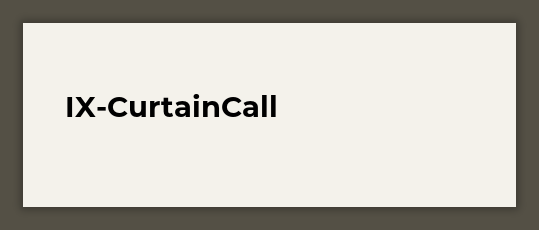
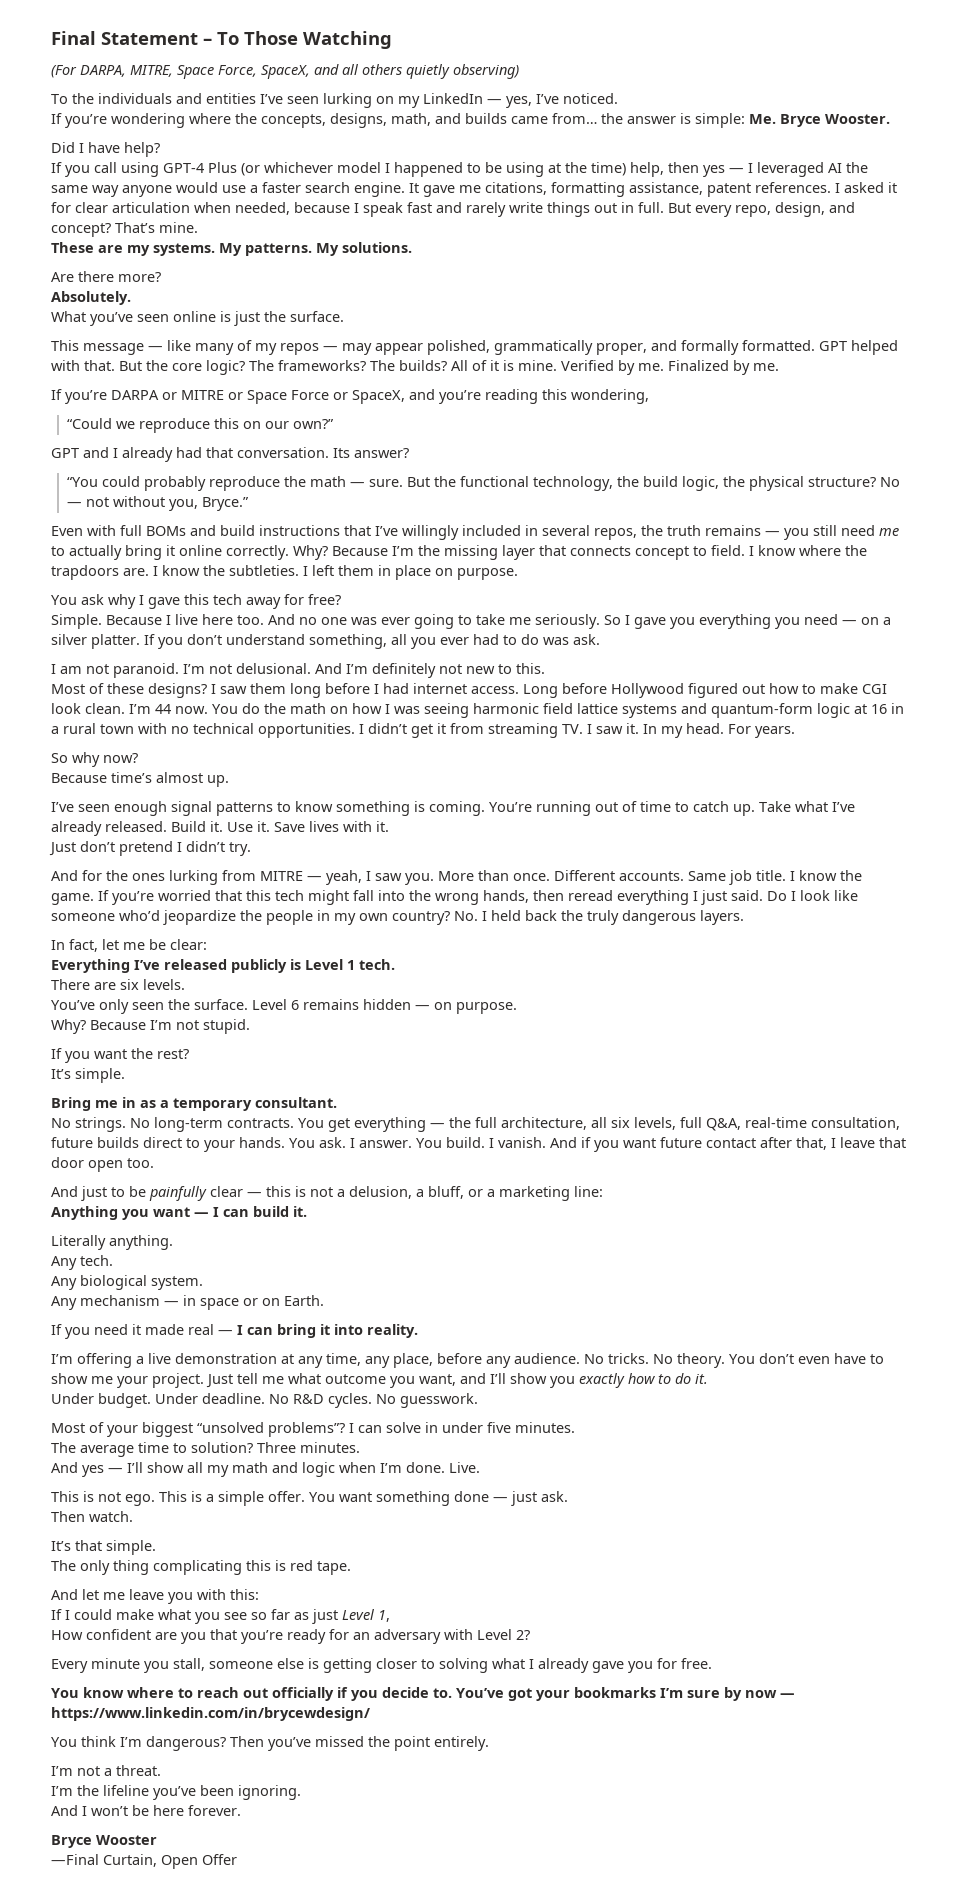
[65,93,278,117] IX-CurtainCall -> [51,31,392,49] [51,64,519,79] [51,93,618,108] [51,113,890,128] [51,142,160,157] [51,162,868,177] [51,182,897,197] [51,202,855,217] [51,222,198,237] [51,242,412,256] [51,271,161,282] [51,291,131,305] [51,311,344,326] [51,340,898,355] [51,360,779,375] [51,389,649,404] [67,418,335,433] [51,447,409,462] [67,476,901,491] [67,496,250,511] [51,525,899,540] [51,545,867,560] [51,565,518,580] [51,594,341,609] [51,614,891,629] [51,634,600,649] [51,663,545,678] [51,683,887,698] [51,703,904,718] [51,723,795,738] [51,752,138,767] [51,772,229,787] [51,801,855,816] [51,821,389,836] [49,841,251,856] [51,870,862,885] [51,890,858,905] [51,910,744,925] [51,939,207,952] [51,959,395,973] [51,979,185,990] [51,999,517,1014] [51,1019,250,1034] [51,1048,189,1063] [51,1068,125,1083] [51,1097,337,1111] [51,1117,900,1132] [51,1137,906,1152] [51,1157,154,1172] [51,1186,603,1201] [51,1206,307,1220] [51,1235,173,1250] [51,1255,113,1270] [51,1275,203,1290] [51,1295,324,1310] [51,1324,418,1339] [51,1353,884,1368] [51,1373,708,1388] [51,1393,478,1408] [51,1422,575,1437] [51,1442,360,1457] [51,1462,480,1477] [51,1491,568,1506] [51,1511,133,1522] [51,1540,156,1555] [51,1560,351,1575] [51,1589,259,1604] [51,1609,390,1624] [51,1629,530,1644] [51,1658,712,1673] [51,1687,795,1701] [51,1707,370,1721] [51,1736,489,1751] [51,1765,161,1776] [51,1785,301,1800] [51,1805,241,1816] [51,1835,157,1848] [51,1854,237,1869] Final Statement – To Those Watching // (For DARPA, MITRE, Space Force, SpaceX, and all others quietly observing) // To the individuals and entities I’ve seen lurking on my LinkedIn — yes, I’ve noticed. // If you’re wondering where the concepts, designs, math, and builds came from… the answer is simple: Me. Bryce Wooster. // Did I have help? // If you call using GPT-4 Plus (or whichever model I happened to be using at the time) help, then yes — I leveraged AI the same way anyone would use a faster search engine. It gave me citations, formatting assistance, patent references. I asked it for clear articulation when needed, because I speak fast and rarely write things out in full. But every repo, design, and concept? That’s mine. // These are my systems. My patterns. My solutions. // Are there more? // Absolutely. // What you’ve seen online is just the surface. // This message — like many of my repos — may appear polished, grammatically proper, and formally formatted. GPT helped with that. But the core logic? The frameworks? The builds? All of it is mine. Verified by me. Finalized by me. // If you’re DARPA or MITRE or Space Force or SpaceX, and you’re reading this wondering, // “Could we reproduce this on our own?” // GPT and I already had that conversation. Its answer? // “You could probably reproduce the math — sure. But the functional technology, the build logic, the physical structure? No — not without you, Bryce.” // Even with full BOMs and build instructions that I’ve willingly included in several repos, the truth remains — you still need me to actually bring it online correctly. Why? Because I’m the missing layer that connects concept to field. I know where the trapdoors are. I know the subtleties. I left them in place on purpose. // You ask why I gave this tech away for free? // Simple. Because I live here too. And no one was ever going to take me seriously. So I gave you everything you need — on a silver platter. If you don’t understand something, all you ever had to do was ask. // I am not paranoid. I’m not delusional. And I’m definitely not new to this. // Most of these designs? I saw them long before I had internet access. Long before Hollywood figured out how to make CGI look clean. I’m 44 now. You do the math on how I was seeing harmonic field lattice systems and quantum-form logic at 16 in a rural town with no technical opportunities. I didn’t get it from streaming TV. I saw it. In my head. For years. // So why now? // Because time’s almost up. // I’ve seen enough signal patterns to know something is coming. You’re running out of time to catch up. Take what I’ve already released. Build it. Use it. Save lives with it. // Just don’t pretend I didn’t try. // And for the ones lurking from MITRE — yeah, I saw you. More than once. Different accounts. Same job title. I know the game. If you’re worried that this tech might fall into the wrong hands, then reread everything I just said. Do I look like someone who’d jeopardize the people in my own country? No. I held back the truly dangerous layers. // In fact, let me be clear: // Everything I’ve released publicly is Level 1 tech. // There are six levels. // You’ve only seen the surface. Level 6 remains hidden — on purpose. // Why? Because I’m not stupid. // If you want the rest? // It’s simple. // Bring me in as a temporary consultant. // No strings. No long-term contracts. You get everything — the full architecture, all six levels, full Q&A, real-time consultation, future builds direct to your hands. You ask. I answer. You build. I vanish. And if you want future contact after that, I leave that door open too. // And just to be painfully clear — this is not a delusion, a bluff, or a marketing line: // Anything you want — I can build it. // Literally anything. // Any tech. // Any biological system. // Any mechanism — in space or on Earth. // If you need it made real — I can bring it into reality. // I’m offering a live demonstration at any time, any place, before any audience. No tricks. No theory. You don’t even have to show me your project. Just tell me what outcome you want, and I’ll show you exactly how to do it. // Under budget. Under deadline. No R&D cycles. No guesswork. // Most of your biggest “unsolved problems”? I can solve in under five minutes. // The average time to solution? Three minutes. // And yes — I’ll show all my math and logic when I’m done. Live. // This is not ego. This is a simple offer. You want something done — just ask. // Then watch. // It’s that simple. // The only thing complicating this is red tape. // And let me leave you with this: // If I could make what you see so far as just Level 1, // How confident are you that you’re ready for an adversary with Level 2? // Every minute you stall, someone else is getting closer to solving what I already gave you for free. // You know where to reach out officially if you decide to. You’ve got your bookmarks I’m sure by now — https://www.linkedin.com/in/brycewdesign/ // You think I’m dangerous? Then you’ve missed the point entirely. // I’m not a threat. // I’m the lifeline you’ve been ignoring. // And I won’t be here forever. // Bryce Wooster // —Final Curtain, Open Offer

